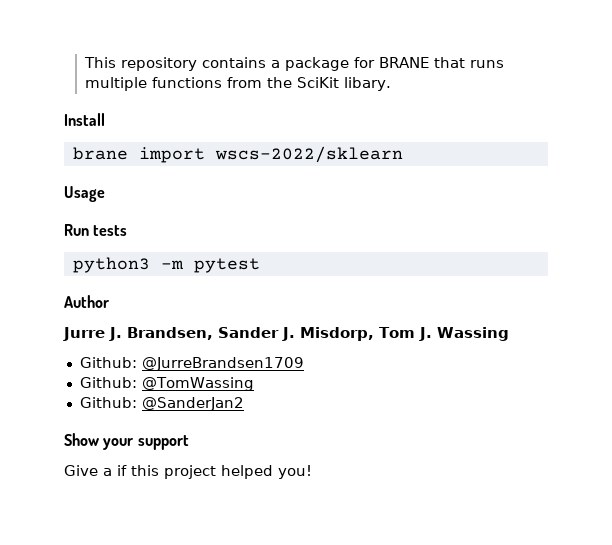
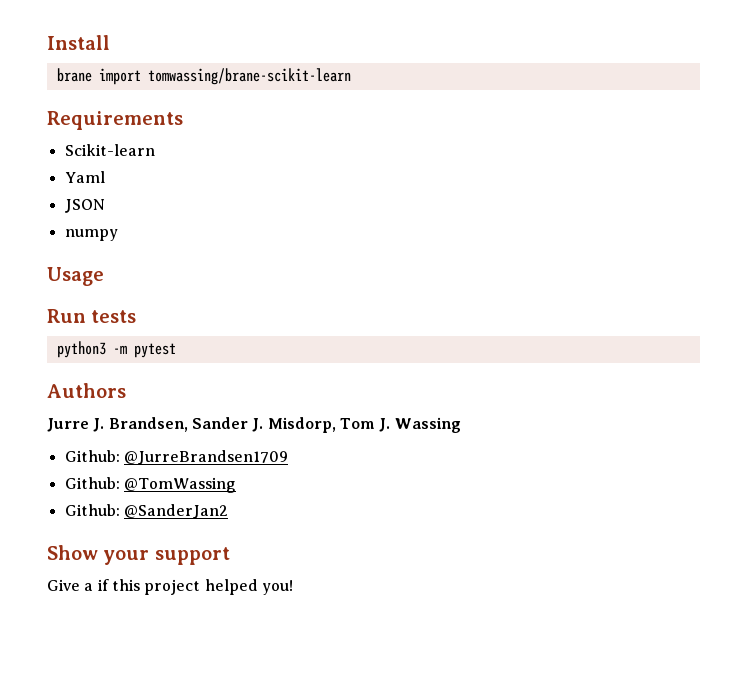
[83,57,504,71] [84,77,391,91] [64,113,105,126] [72,146,403,163] This repository contains a package for BRANE that runs multiple functions from the SciKit libary. // Install // brane import wscs-2022/sklearn -> [47,35,110,50] [56,68,351,85] [47,111,183,130] [64,144,155,156] [64,171,105,183] [64,199,105,213] [64,229,118,241] Install // brane import tomwassing/brane-scikit-learn // Requirements // Scikit-learn // Yaml // JSON // numpy
[64,295,109,308] Author -> [47,383,126,398] Authors

